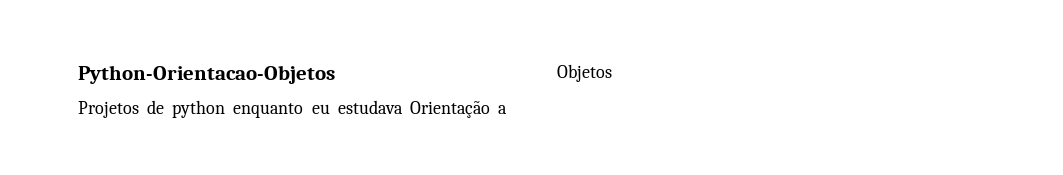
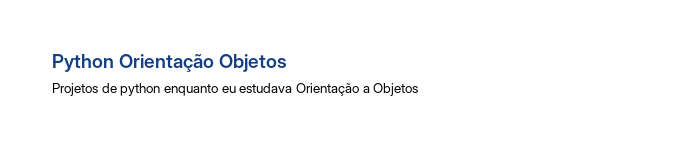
[78,65,335,84] Python-Orientacao-Objetos -> [52,54,288,72] Python Orientação Objetos

